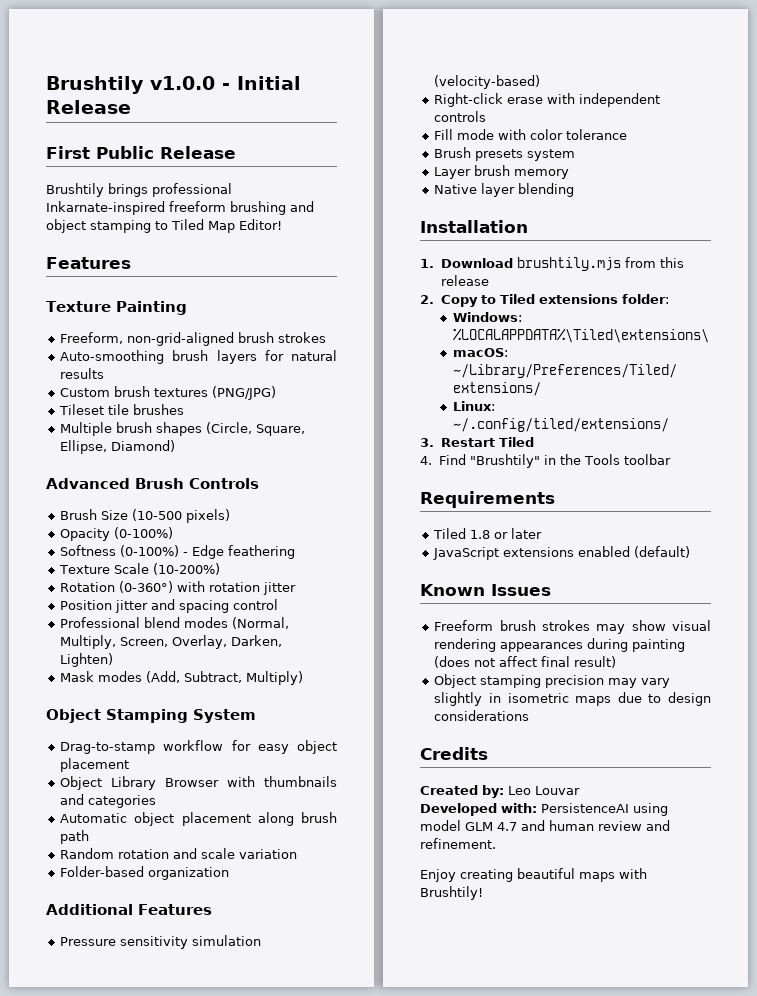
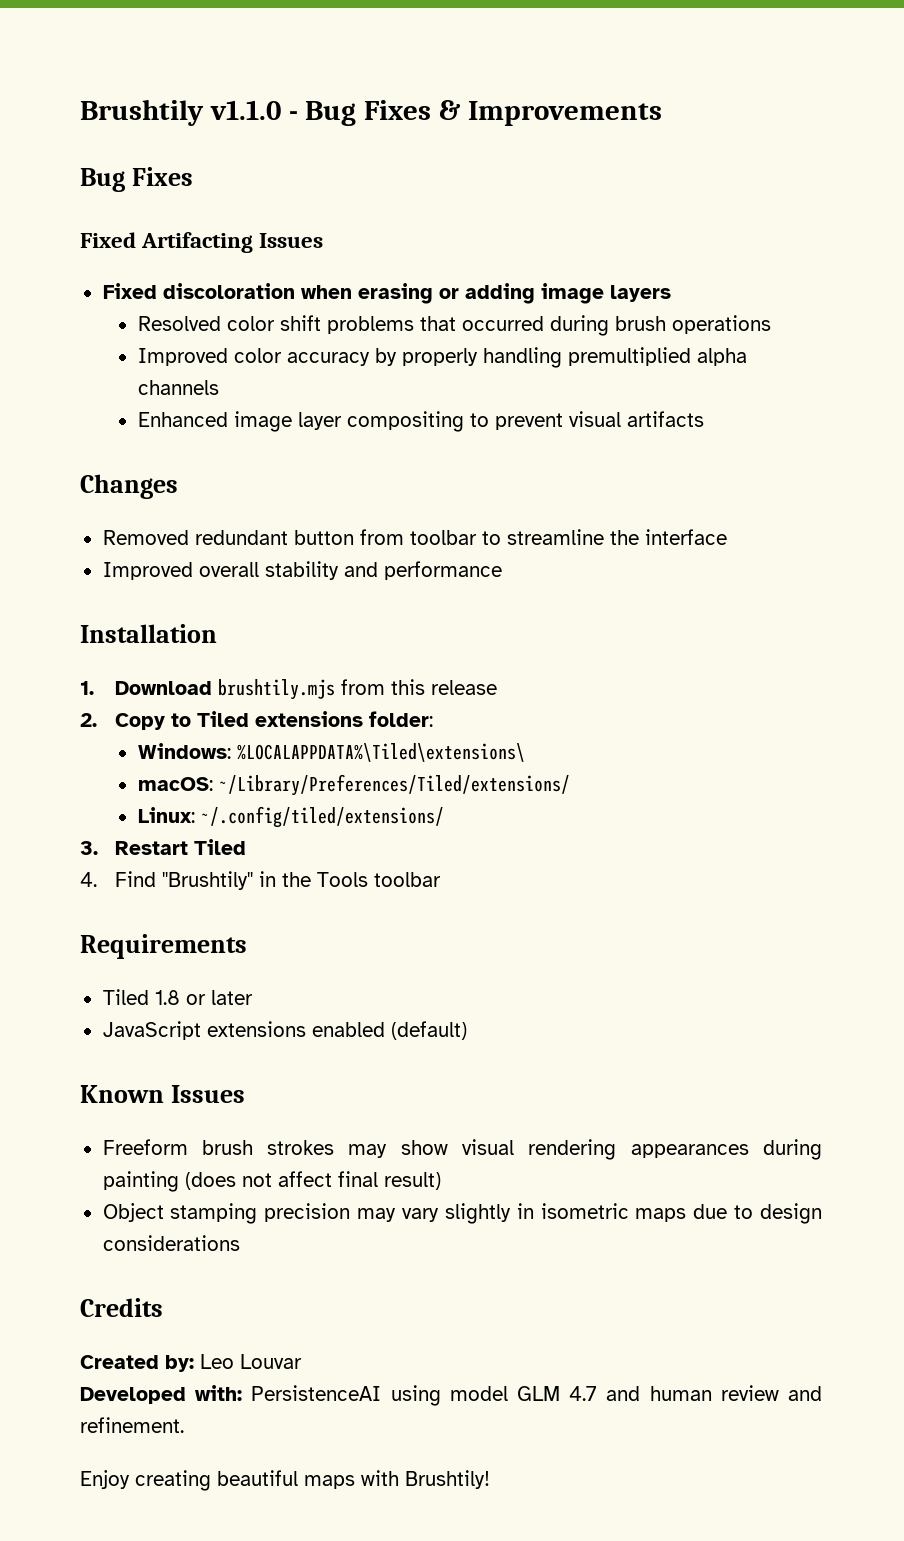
[46,76,301,94] [46,100,131,114] [46,146,236,159] [46,183,232,197] [46,201,314,215] [46,219,282,233] [46,257,131,269] [46,301,187,315] [60,332,327,346] [60,350,337,364] [60,368,105,379] [60,386,277,400] [59,404,185,415] [60,422,306,436] [60,440,176,454] [46,478,259,489] [60,509,231,523] [60,527,174,541] [60,545,296,559] [59,563,221,575] [60,581,297,595] [60,599,279,613] [60,617,290,629] [60,635,283,649] [60,653,114,667] [60,671,304,685] [46,709,256,723] [60,740,337,754] [60,758,130,772] [60,776,337,790] [60,794,157,808] [60,812,337,826] [60,830,90,844] [60,848,298,859] [60,866,230,880] [46,904,212,915] [60,935,262,949] [434,75,541,89] [434,93,661,107] [434,111,487,122] [434,129,628,140] [434,147,576,161] [434,165,570,179] [434,183,575,197] Brushtily v1.0.0 - Initial Release // First Public Release // Brushtily brings professional Inkarnate-inspired freeform brushing and object stamping to Tiled Map Editor! // Features // Texture Painting // Freeform, non-grid-aligned brush strokes // Auto-smoothing brush layers for natural results // Custom brush textures (PNG/JPG) // Tileset tile brushes // Multiple brush shapes (Circle, Square, Ellipse, Diamond) // Advanced Brush Controls // Brush Size (10-500 pixels) // Opacity (0-100%) // Softness (0-100%) - Edge feathering // Texture Scale (10-200%) // Rotation (0-360°) with rotation jitter // Position jitter and spacing control // Professional blend modes (Normal, Multiply, Screen, Overlay, Darken, Lighten) // Mask modes (Add, Subtract, Multiply) // Object Stamping System // Drag-to-stamp workflow for easy object placement // Object Library Browser with thumbnails and categories // Automatic object placement along brush path // Random rotation and scale variation // Folder-based organization // Additional Features // Pressure sensitivity simulation (velocity-based) // Right-click erase with independent controls // Fill mode with color tolerance // Brush presets system // Layer brush memory // Native layer blending -> [80,99,662,126] [80,167,193,192] [80,232,324,253] [102,283,671,304] [137,315,771,336] [137,347,747,368] [137,380,219,395] [137,411,704,432] [80,474,178,499] [102,529,727,545] [102,561,502,580] Brushtily v1.1.0 - Bug Fixes & Improvements // Bug Fixes // Fixed Artifacting Issues // Fixed discoloration when erasing or adding image layers // Resolved color shift problems that occurred during brush operations // Improved color accuracy by properly handling premultiplied alpha channels // Enhanced image layer compositing to prevent visual artifacts // Changes // Removed redundant button from toolbar to streamline the interface // Improved overall stability and performance

